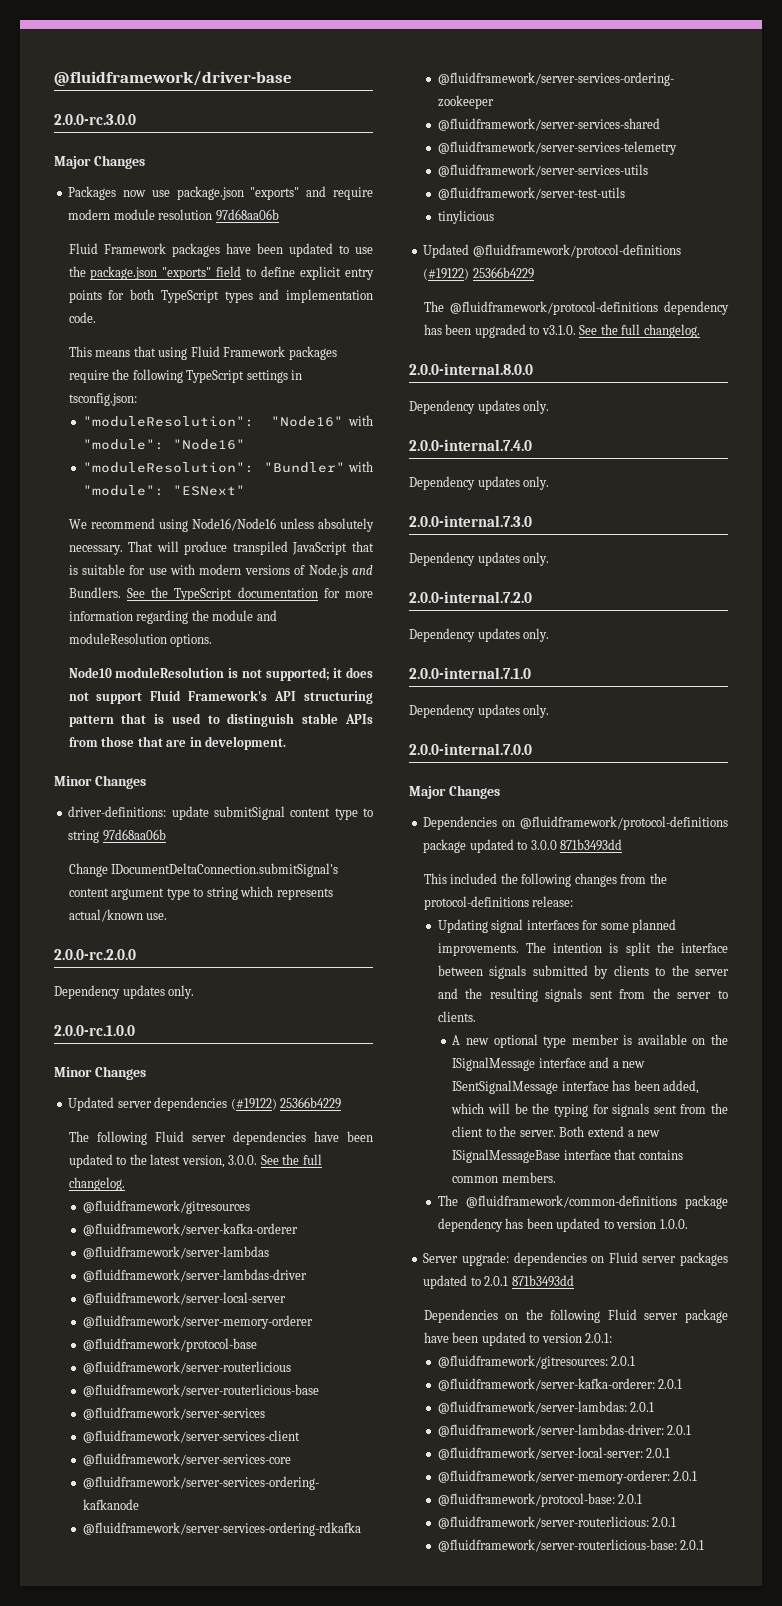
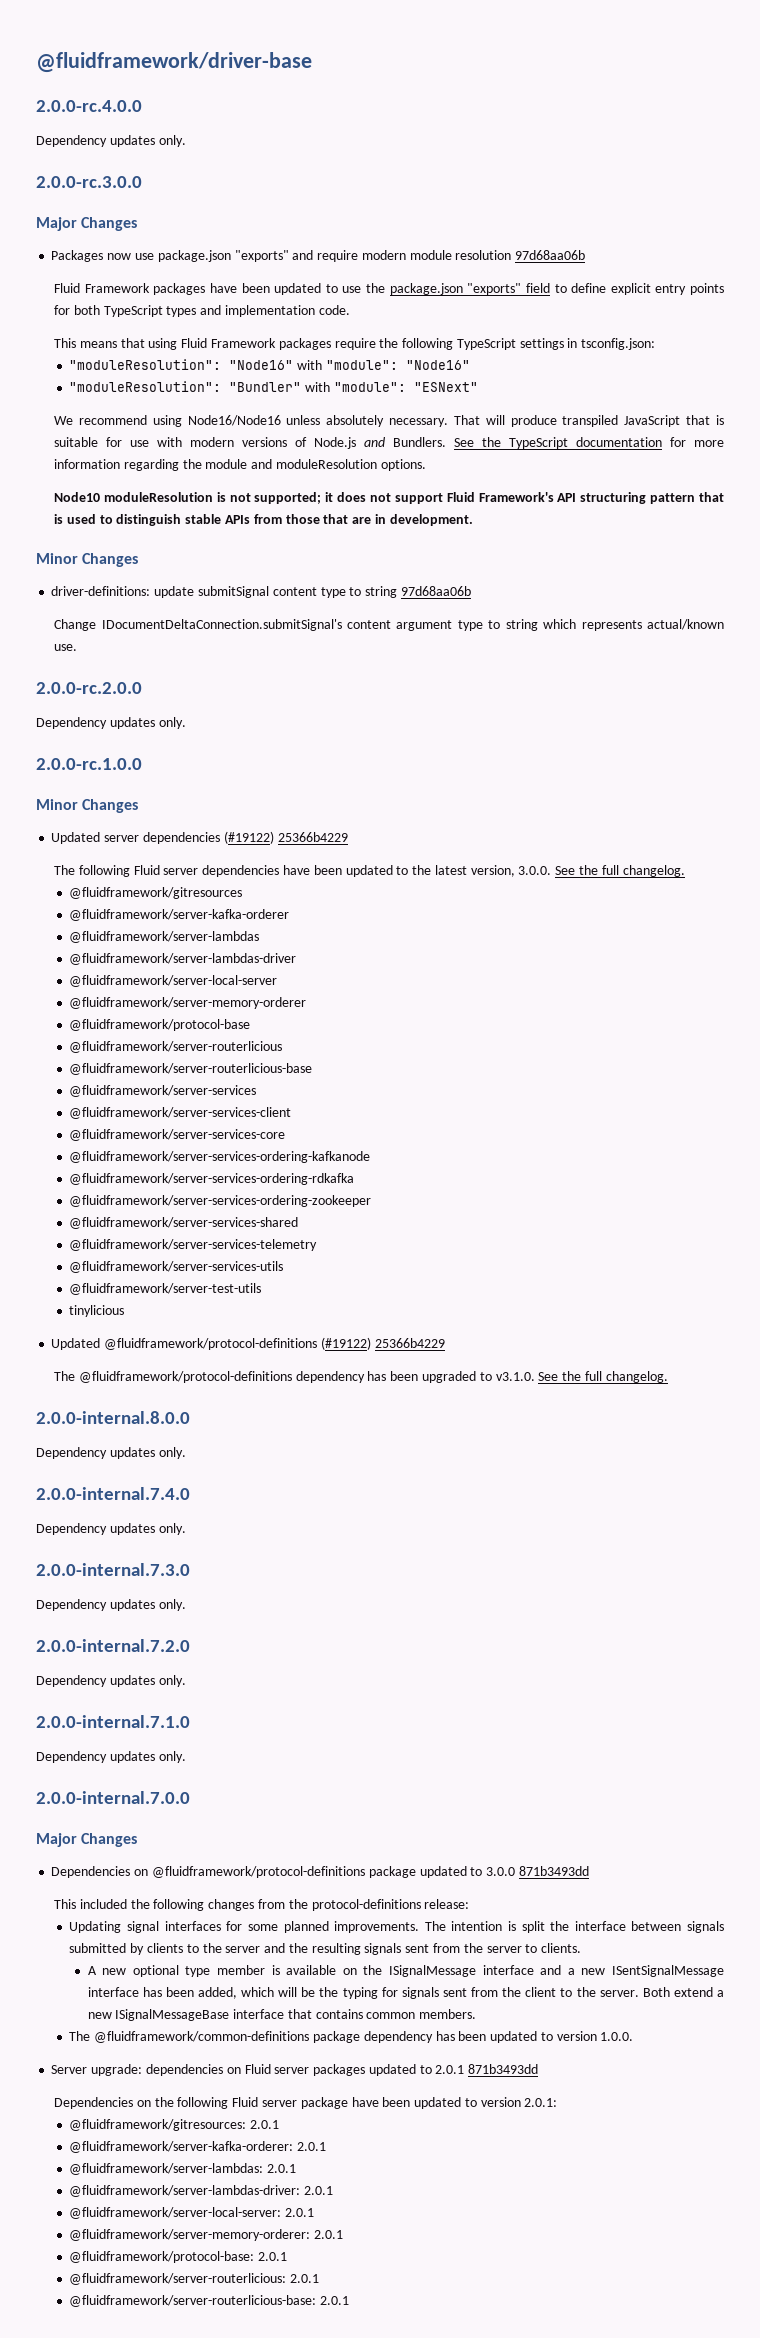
(292, 78) none -> [36,100,142,112] [36,135,186,147] // 2.0.0-rc.4.0.0 // Dependency updates only.

